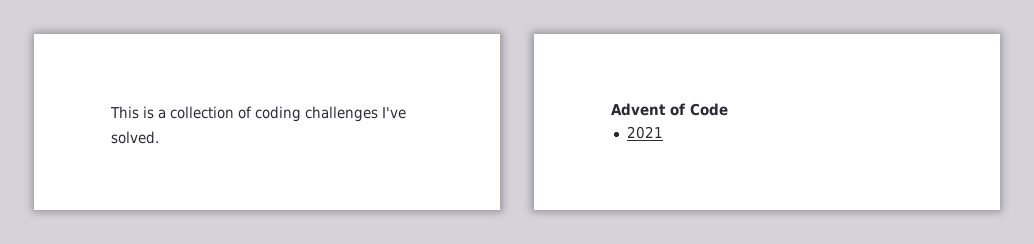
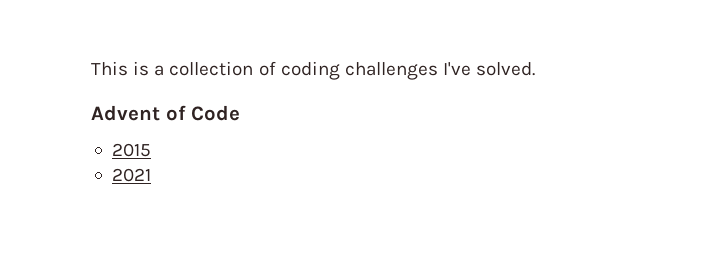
(728, 109) none -> [111,143,151,157] // 2015

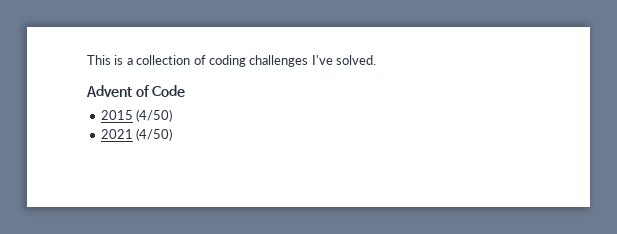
(151, 150) none -> [136,109,173,122] (4/50)
(151, 175) none -> [136,128,173,141] (4/50)

